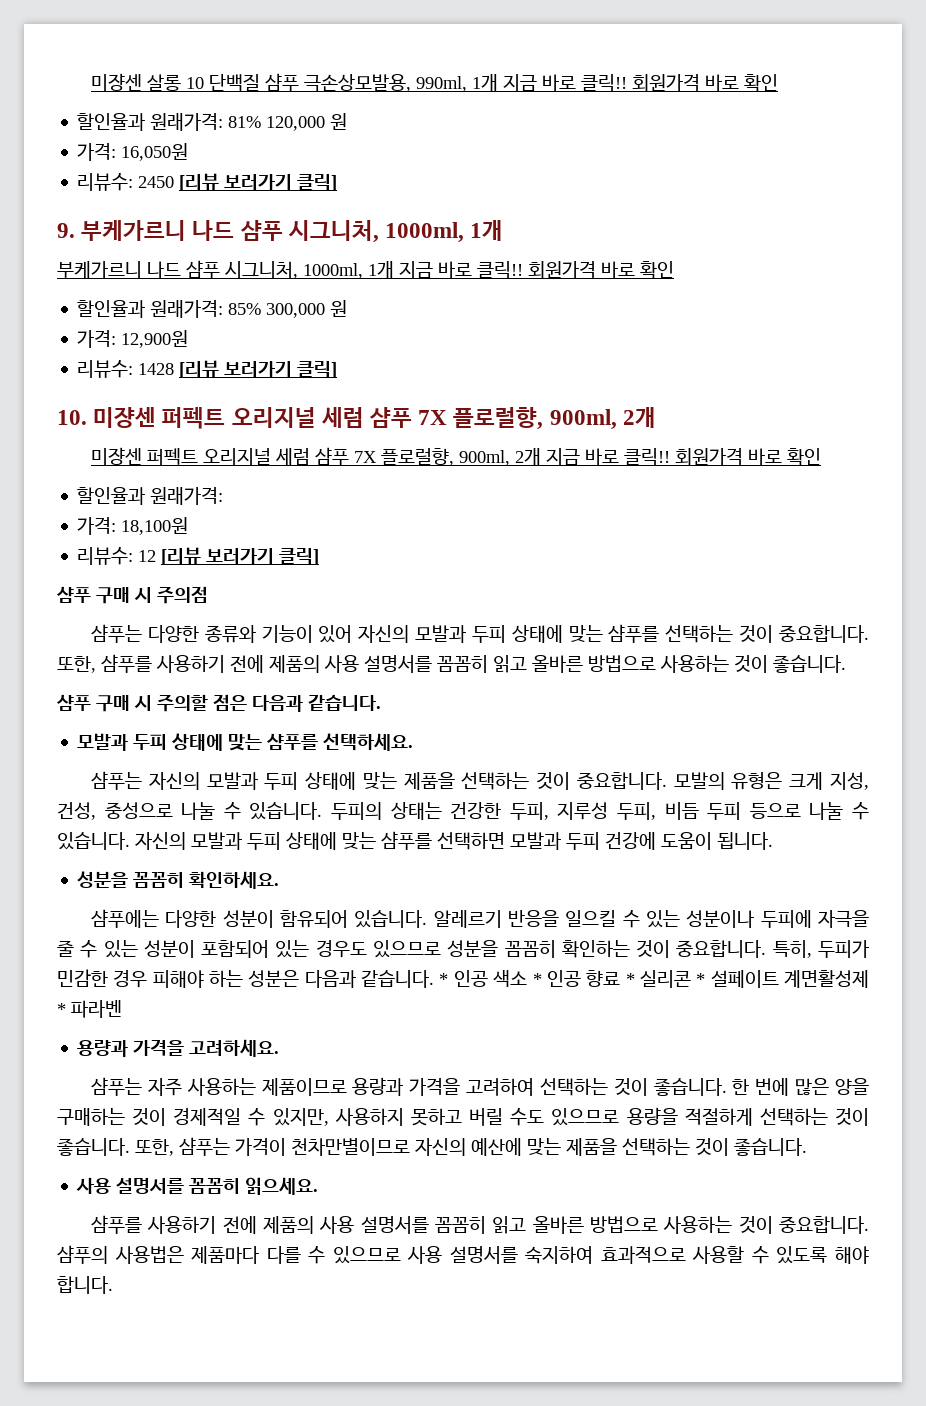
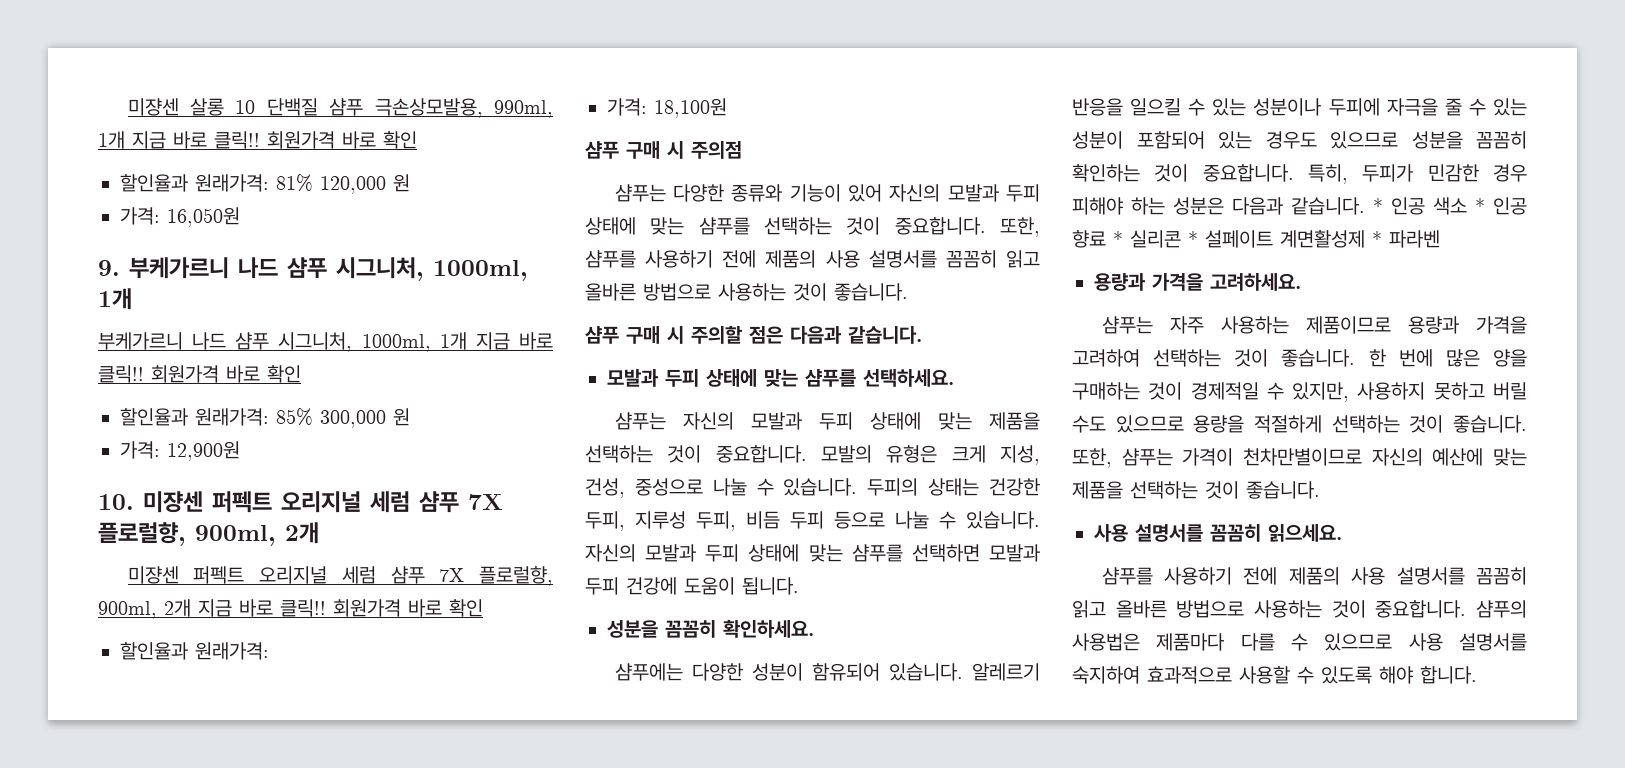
[77,173,338,191] // 리뷰수: 2450 [리뷰 보러가기 클릭] -> (240, 217) none
[77,360,338,378] // 리뷰수: 1428 [리뷰 보러가기 클릭] -> (240, 451) none
[77,547,320,565] // 리뷰수: 12 [리뷰 보러가기 클릭] -> (727, 108) none

